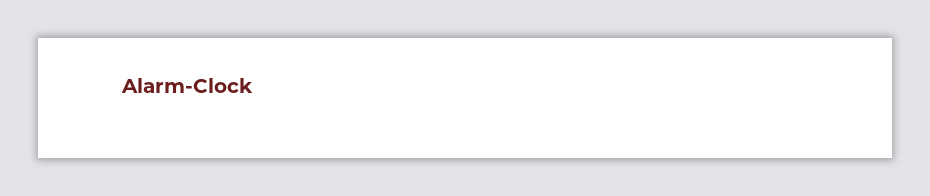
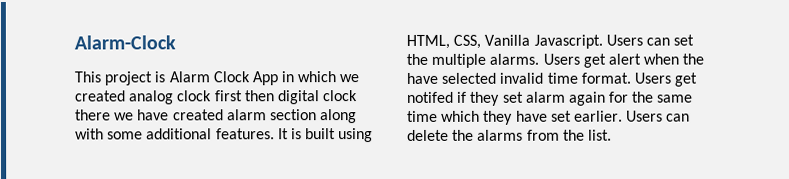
(253, 85) none -> [74,71,360,86] [75,90,359,105] [75,109,358,124] [75,128,374,143] [406,34,695,49] [406,53,705,68] [406,72,698,87] [407,91,694,106] [407,110,691,125] [407,129,612,141] // This project is Alarm Clock App in which we created analog clock first then digital clock there we have created alarm section along with some additional features. It is built using HTML, CSS, Vanilla Javascript. Users can set the multiple alarms. Users get alert when the have selected invalid time format. Users get notifed if they set alarm again for the same time which they have set earlier. Users can delete the alarms from the list.

